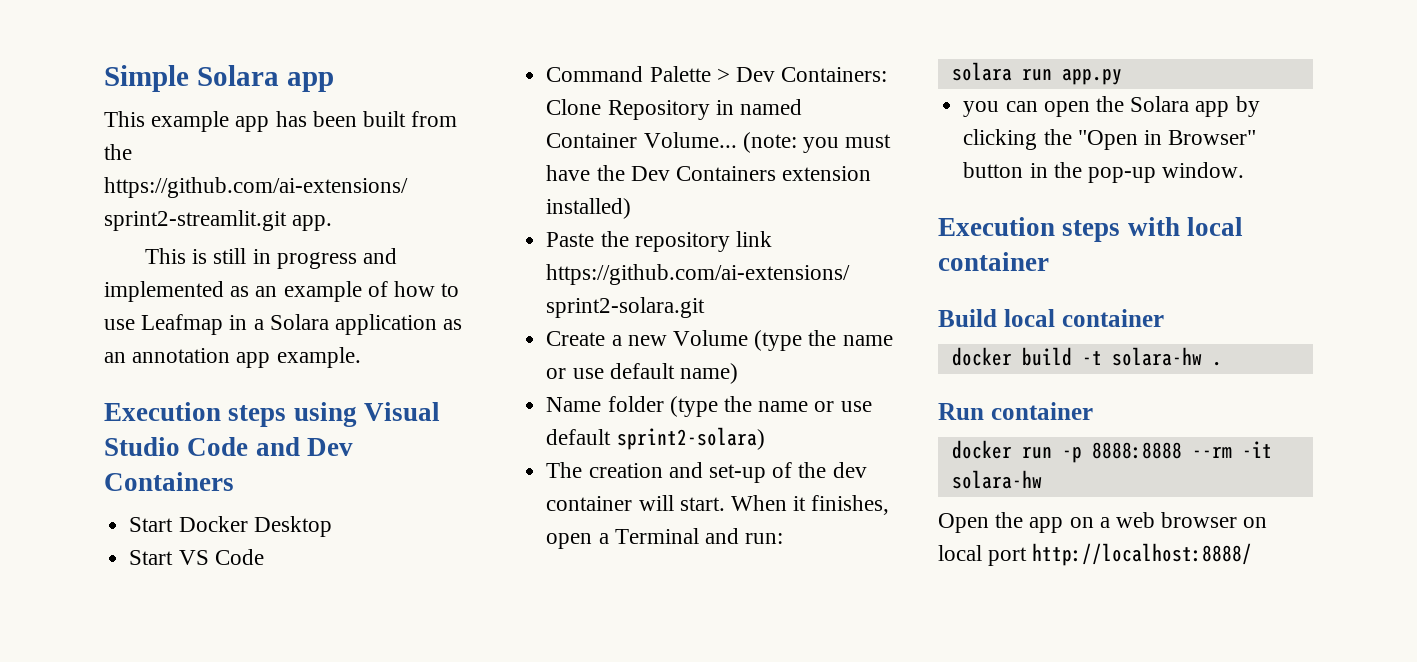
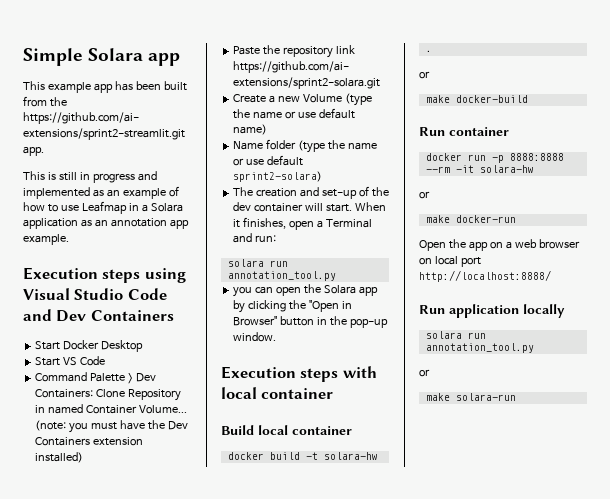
[1061,68,1122,85] app.py -> [227,271,336,281] annotation_tool.py
(1222, 363) none -> [419,71,430,79] [425,95,528,103] // or // make docker-build
(1042, 479) none -> [419,191,430,199] [425,215,516,223] // or // make docker-run
(1253, 554) none -> [419,304,565,318] [425,331,486,339] [425,343,534,353] [419,369,430,377] [425,393,516,401] // Run application locally // solara run annotation_tool.py // or // make solara-run

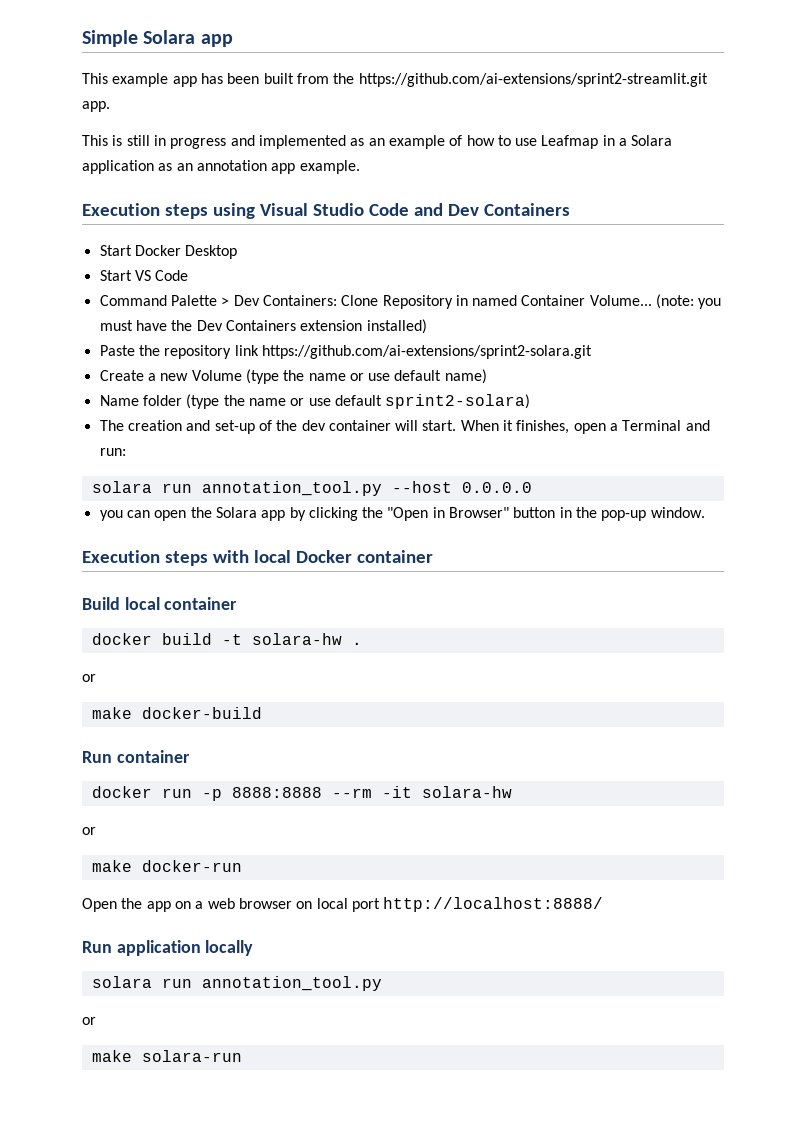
(336, 276) none -> [391,481,532,493] --host 0.0.0.0
(257, 393) none -> [295,550,352,563] Docker

